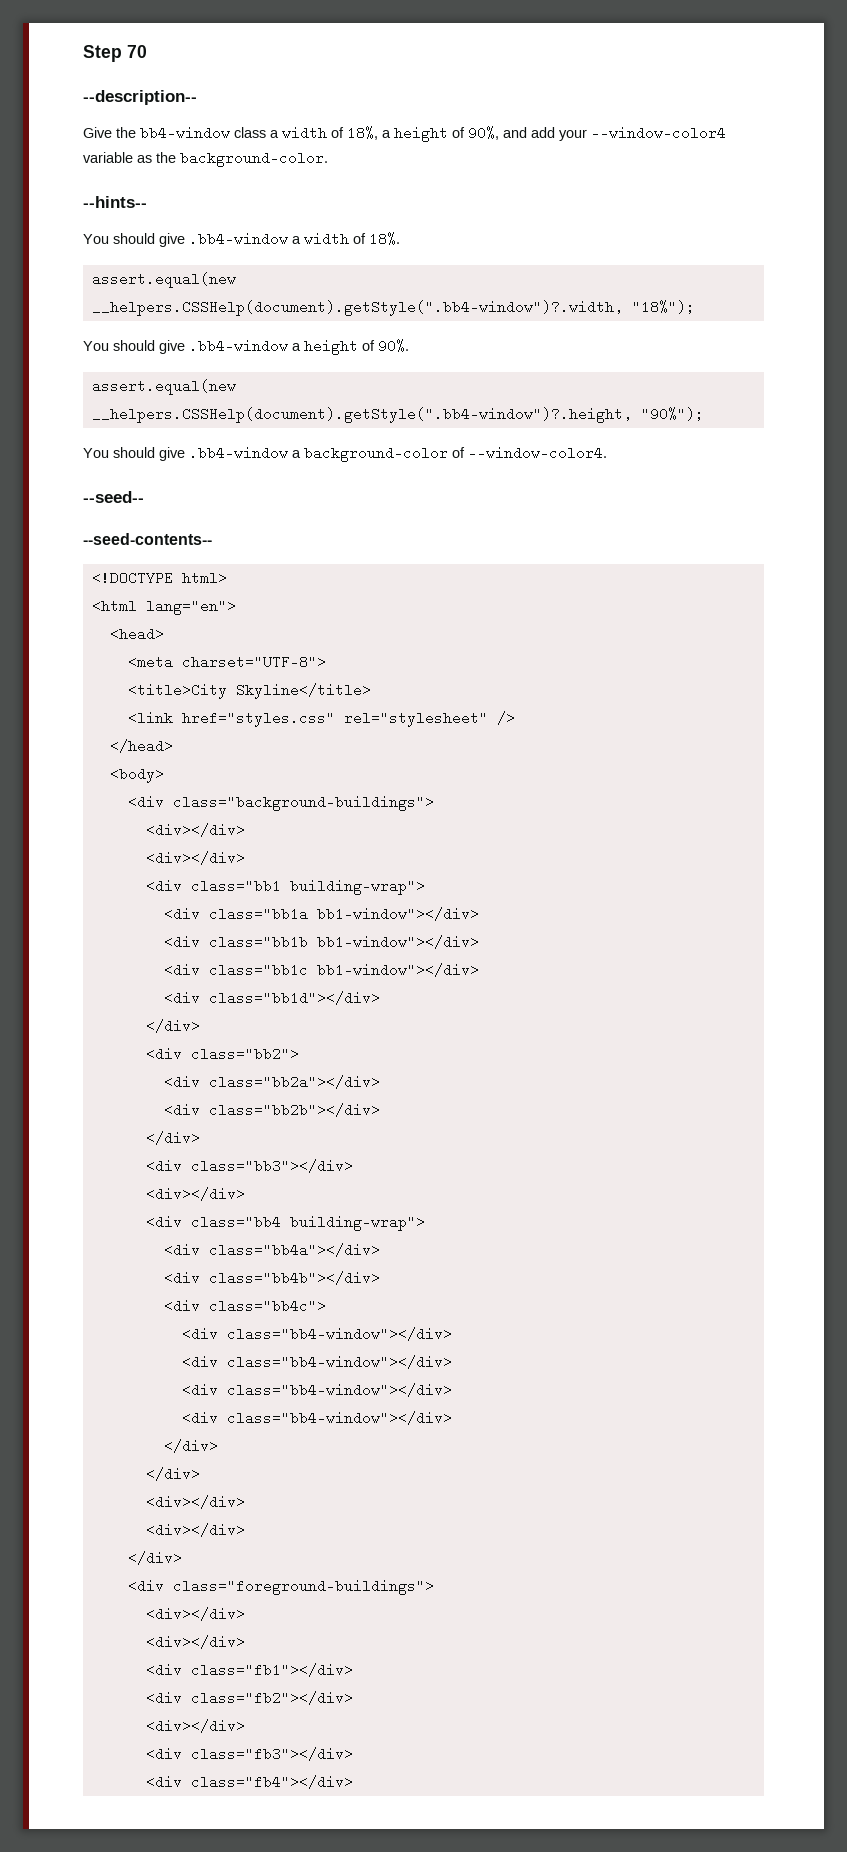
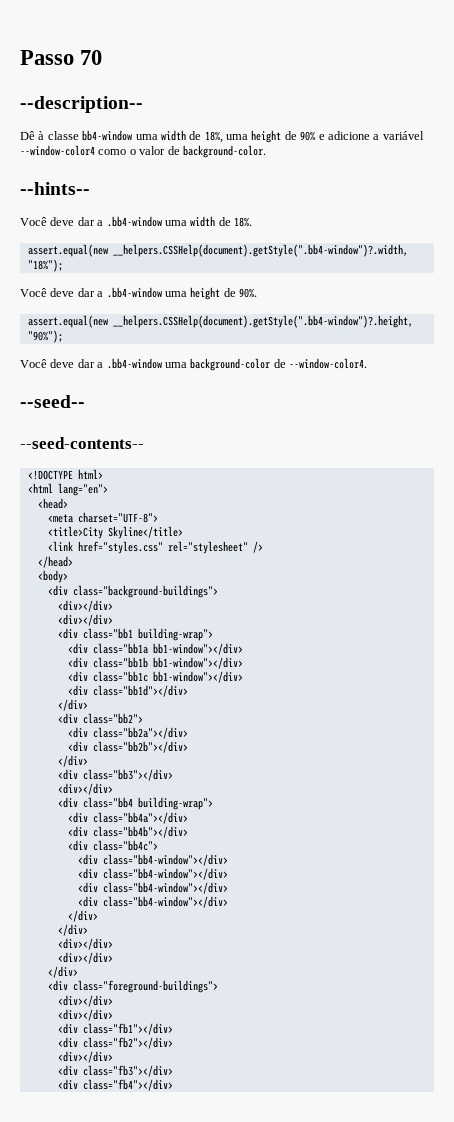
[83,45,122,62] Step -> [20,50,74,65] Passo
[83,126,726,142] [83,151,328,167] [83,196,147,208] [83,232,400,247] [91,272,236,288] [91,300,695,316] [83,339,409,355] [91,379,236,395] [91,407,704,423] [83,446,465,462] Give the bb4-window class a width of 18%, a height of 90%, and add your --window-color4 variable as the background-color. // --hints-- // You should give .bb4-window a width of 18%. // assert.equal(new __helpers.CSSHelp(document).getStyle(".bb4-window")?.width, "18%"); // You should give .bb4-window a height of 90%. // assert.equal(new __helpers.CSSHelp(document).getStyle(".bb4-window")?.height, "90%"); // You should give .bb4-window a background-color of -> [20,130,424,143] [20,145,266,158] [20,182,90,195] [20,216,252,227] [27,244,408,257] [27,259,63,272] [20,287,257,300] [27,315,413,328] [27,330,63,343] [20,358,286,371] Dê à classe bb4-window uma width de 18%, uma height de 90% e adicione a variável --window-color4 como o valor de background-color. // --hints-- // Você deve dar a .bb4-window uma width de 18%. // assert.equal(new __helpers.CSSHelp(document).getStyle(".bb4-window")?.width, "18%"); // Você deve dar a .bb4-window uma height de 90%. // assert.equal(new __helpers.CSSHelp(document).getStyle(".bb4-window")?.height, "90%"); // Você deve dar a .bb4-window uma background-color de

